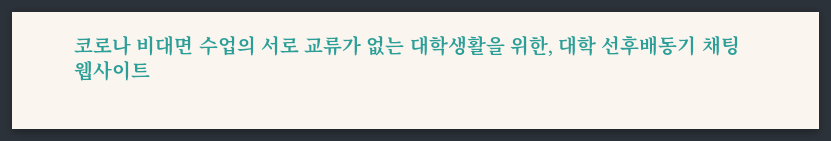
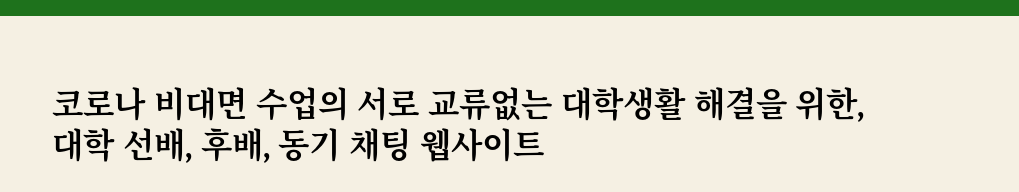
[304,35,697,56] 교류가 없는 대학생활을 위한, 대학 선후배동기 -> [428,87,865,122] [52,128,341,163] 교류없는 대학생활 해결을 위한, 대학 선배, 후배, 동기

